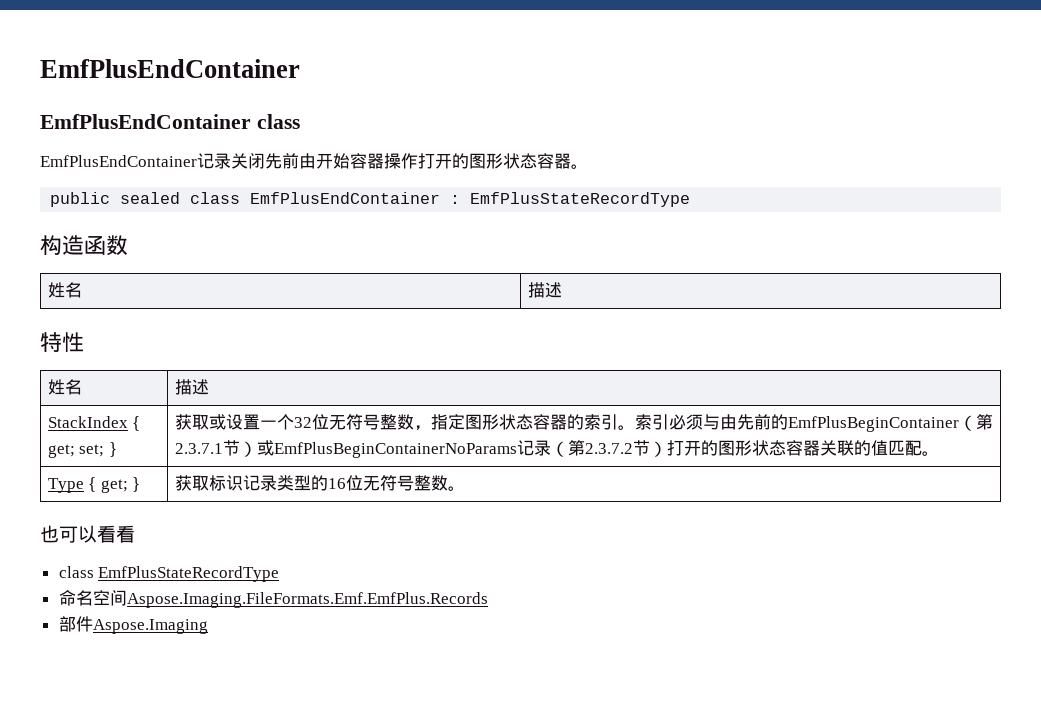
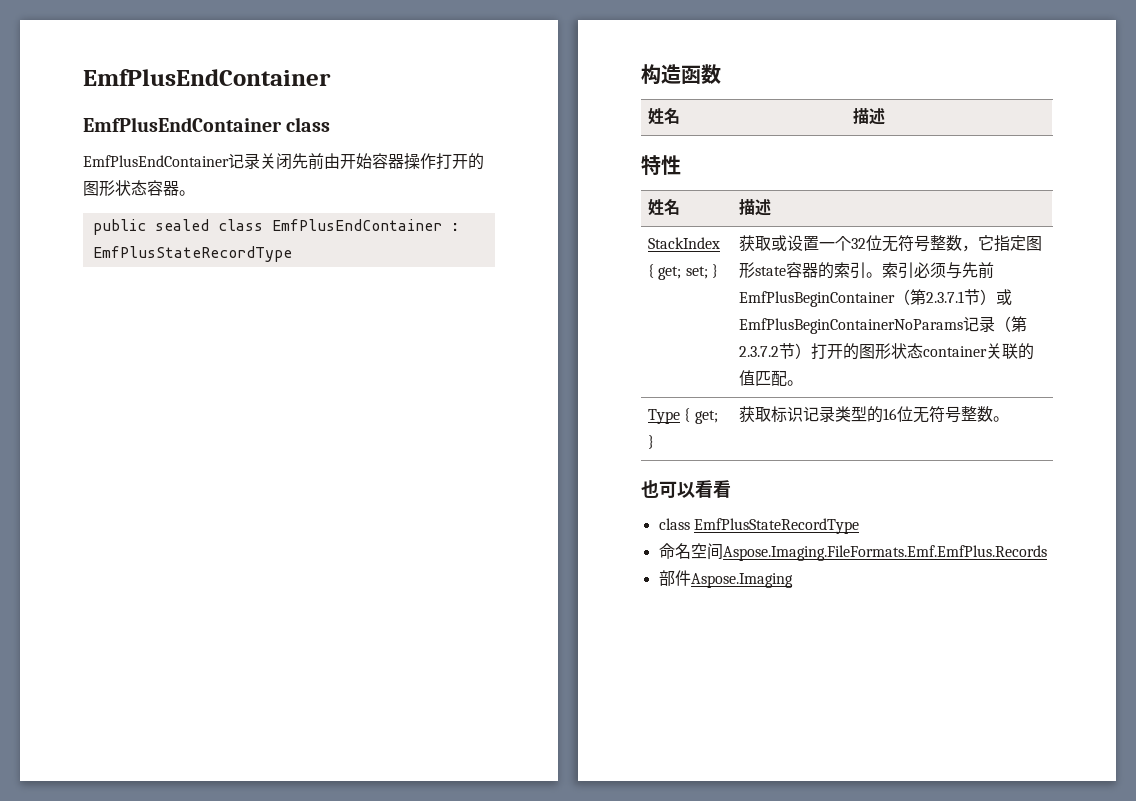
(431, 428) none -> [978,235,995,251] 它
[498,414,533,430] 状态 -> [755,266,787,276] state
[719,414,788,430] 由先前的 -> [962,262,995,279] 先前
[785,440,820,456] 容器 -> [923,346,988,357] container

